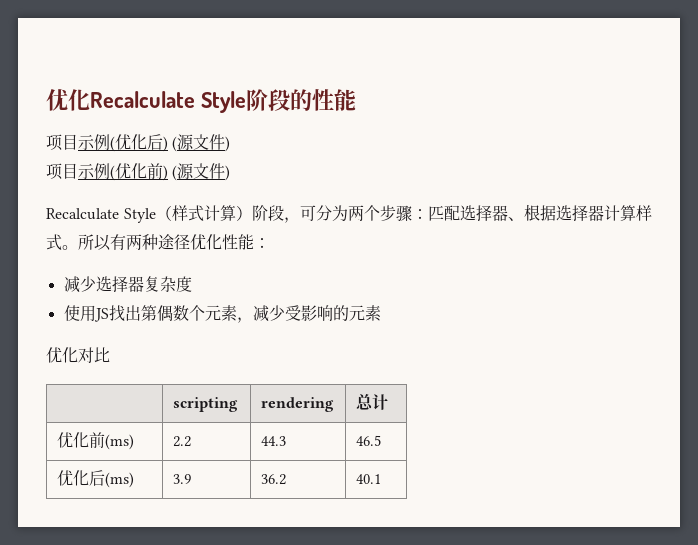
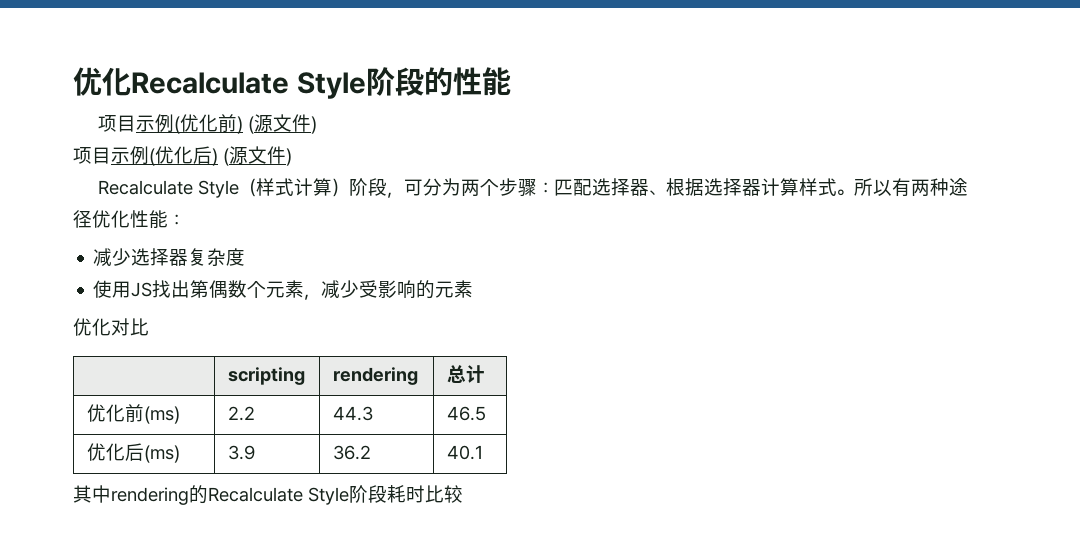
[147,134,163,150] 后 -> [217,114,237,132] 前
[147,163,163,179] 前 -> [193,146,212,164] 后
(382, 479) none -> [73,485,463,505] // 其中rendering的Recalculate Style阶段耗时比较

